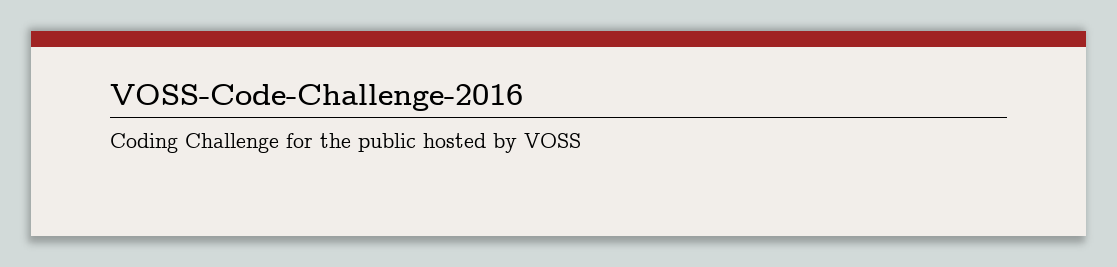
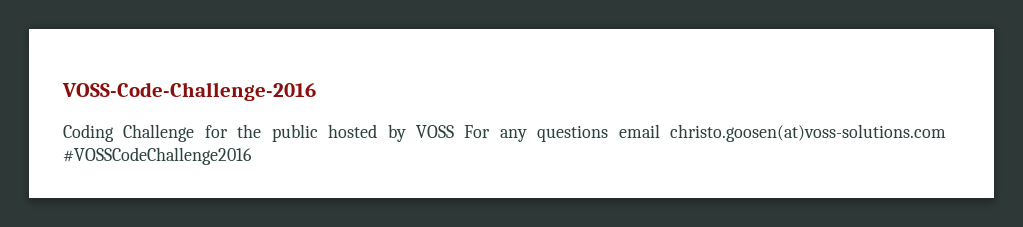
(581, 140) none -> [464,124,946,142] [63,147,252,165] For any questions email christo.goosen(at)voss-solutions.com #VOSSCodeChallenge2016

